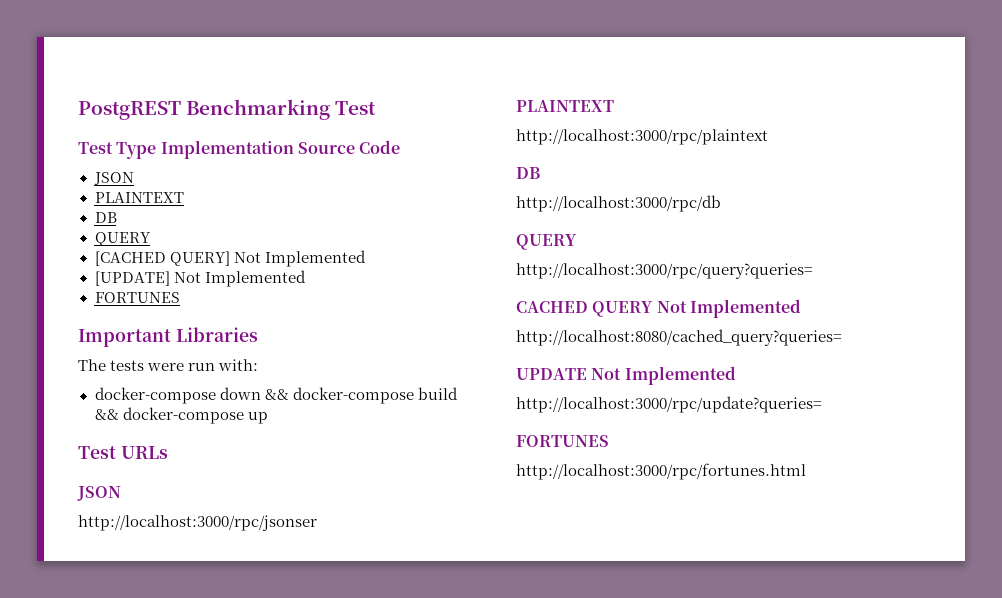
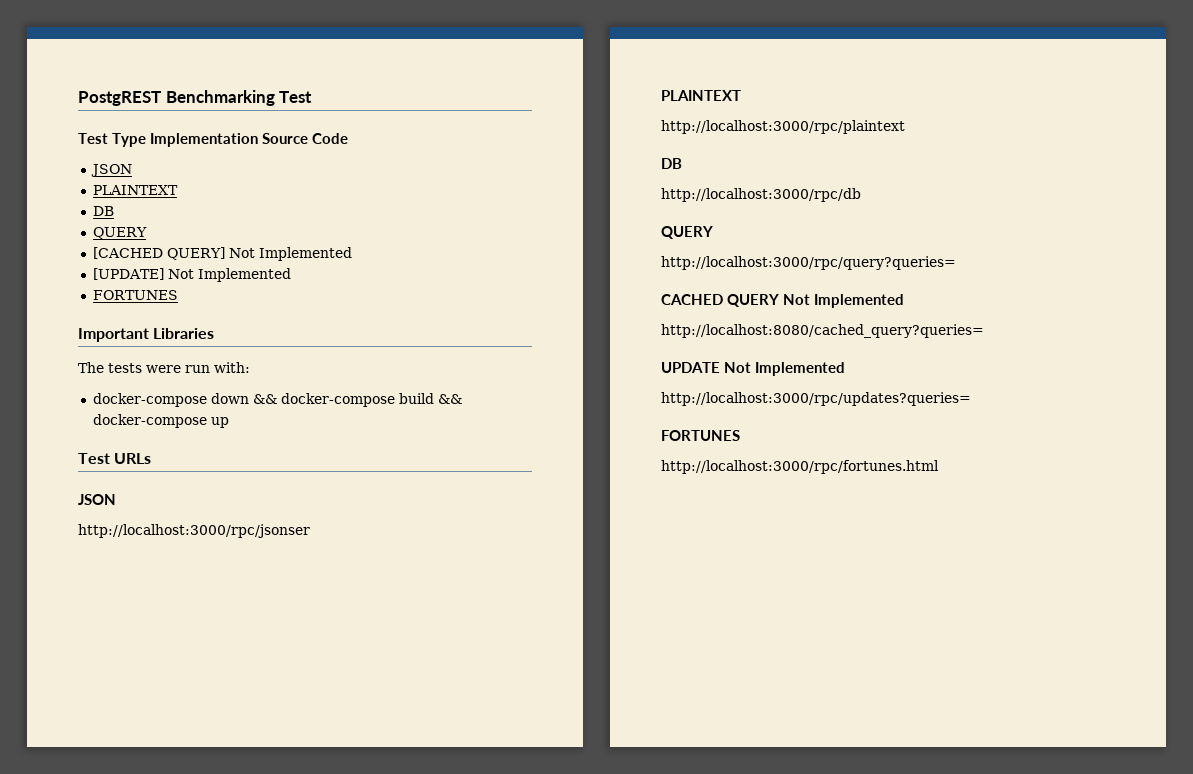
[516,396,822,413] http://localhost:3000/rpc/update?queries= -> [661,392,971,406] http://localhost:3000/rpc/updates?queries=

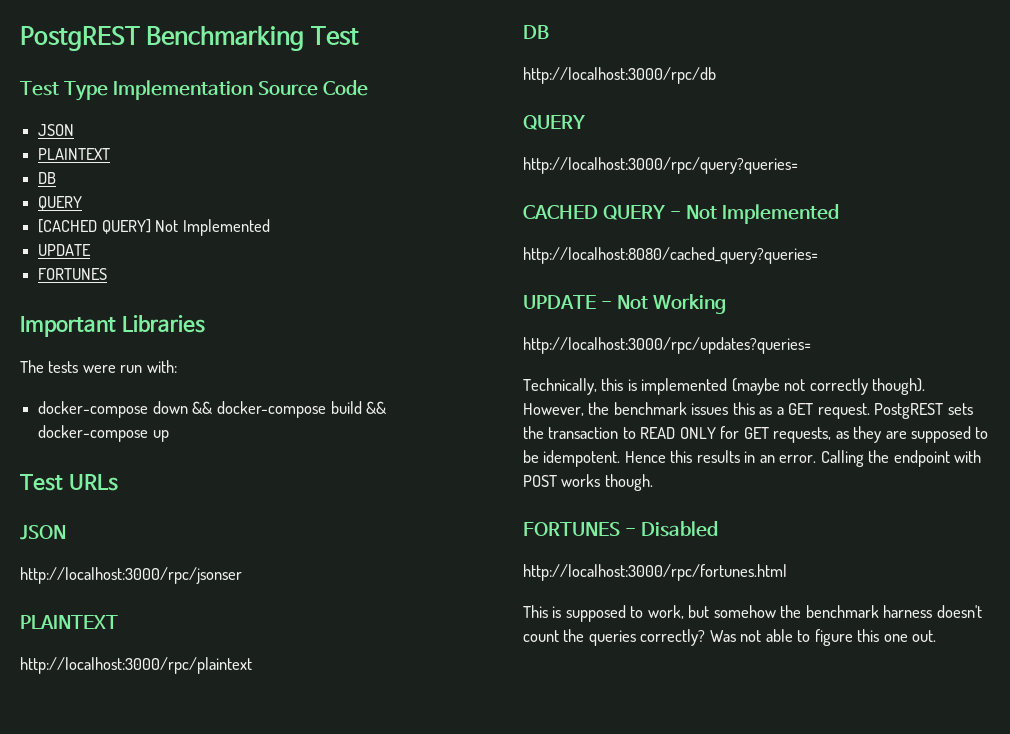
[92,268,291,282] [UPDATE] Not Implemented -> [38,244,92,256] UPDATE
(780, 300) none -> [669,211,681,219] -
[724,362,846,376] [661,392,971,406] [661,430,740,441] Not Implemented // http://localhost:3000/rpc/updates?queries= // FORTUNES -> [600,294,726,314] [523,337,811,354] [523,378,926,395] [523,402,973,419] [523,426,989,443] [523,450,981,467] [523,474,653,491] [523,521,718,537] - Not Working // http://localhost:3000/rpc/updates?queries= // Technically, this is implemented (maybe not correctly though). However, the benchmark issues this as a GET request. PostgREST sets the transaction to READ ONLY for GET requests, as they are supposed to be idempotent. Hence this results in an error. Calling the endpoint with POST works though. // FORTUNES - Disabled
(939, 467) none -> [523,605,982,622] [523,629,936,646] // This is supposed to work, but somehow the benchmark harness doesn't count the queries correctly? Was not able to figure this one out.

